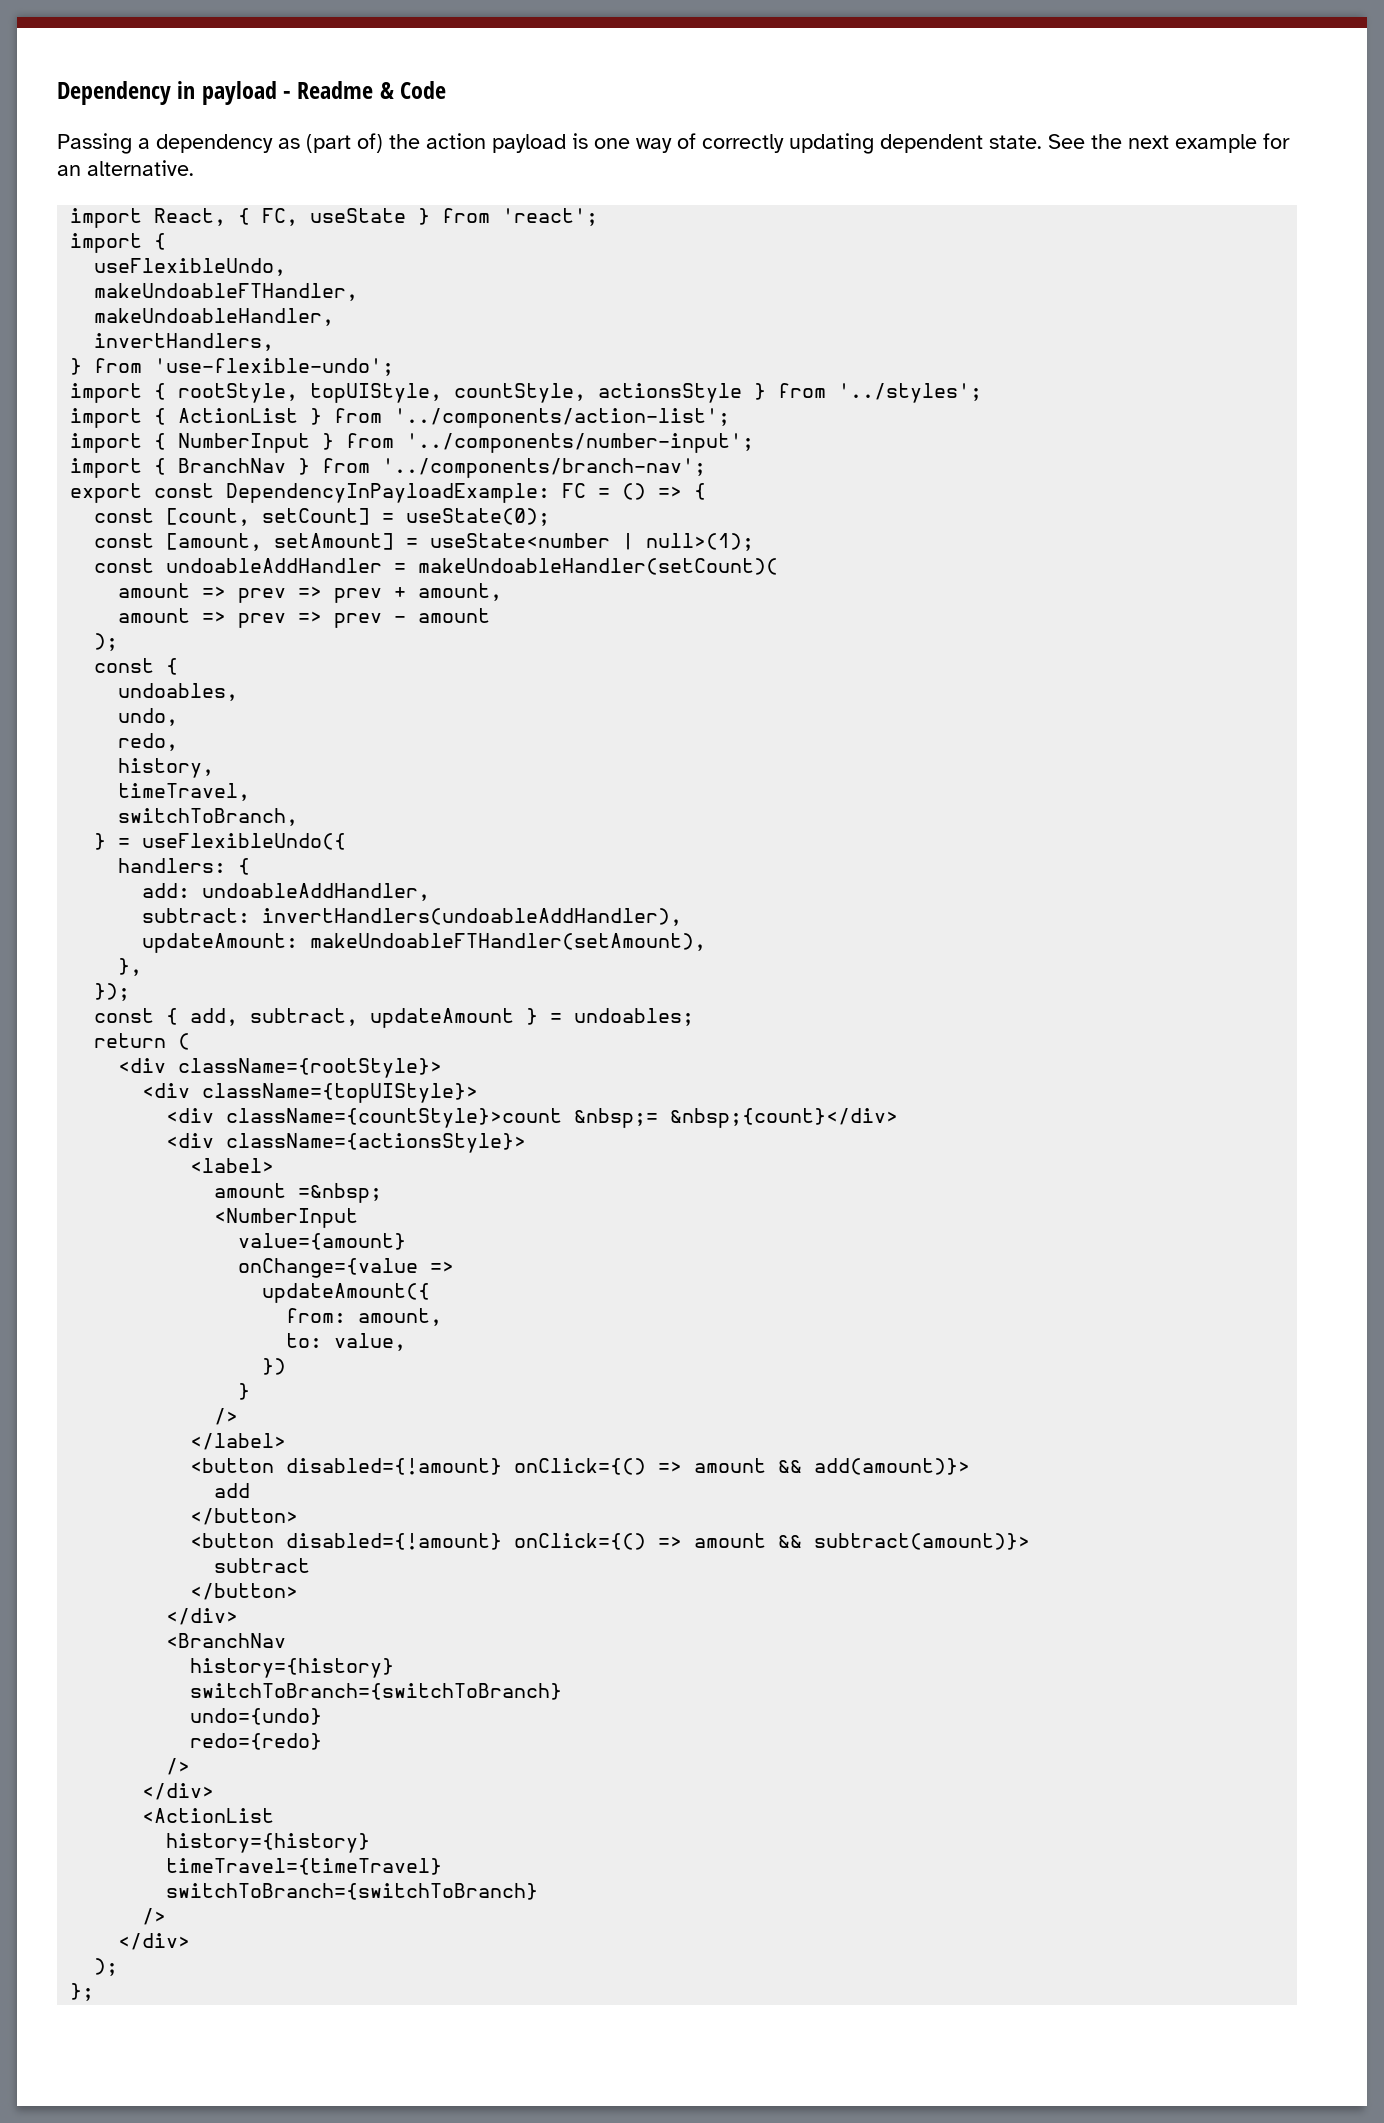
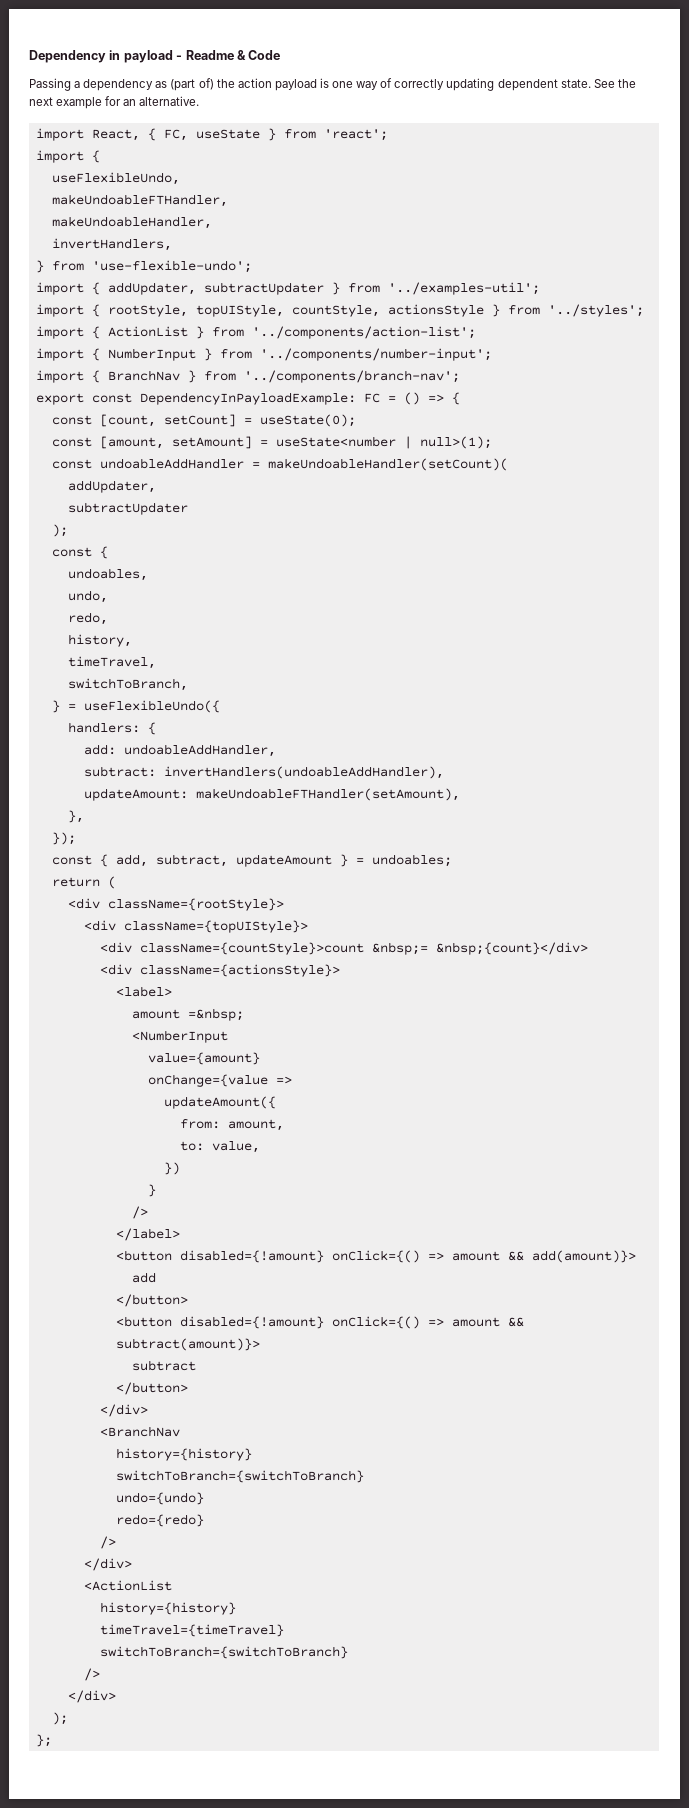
(395, 367) none -> [35,282,540,295] // import { addUpdater, subtractUpdater } from '../examples-util';
[118,583,503,603] [118,608,491,628] amount => prev => prev + amount, // amount => prev => prev - amount -> [67,480,156,493] [67,502,188,515] addUpdater, // subtractUpdater

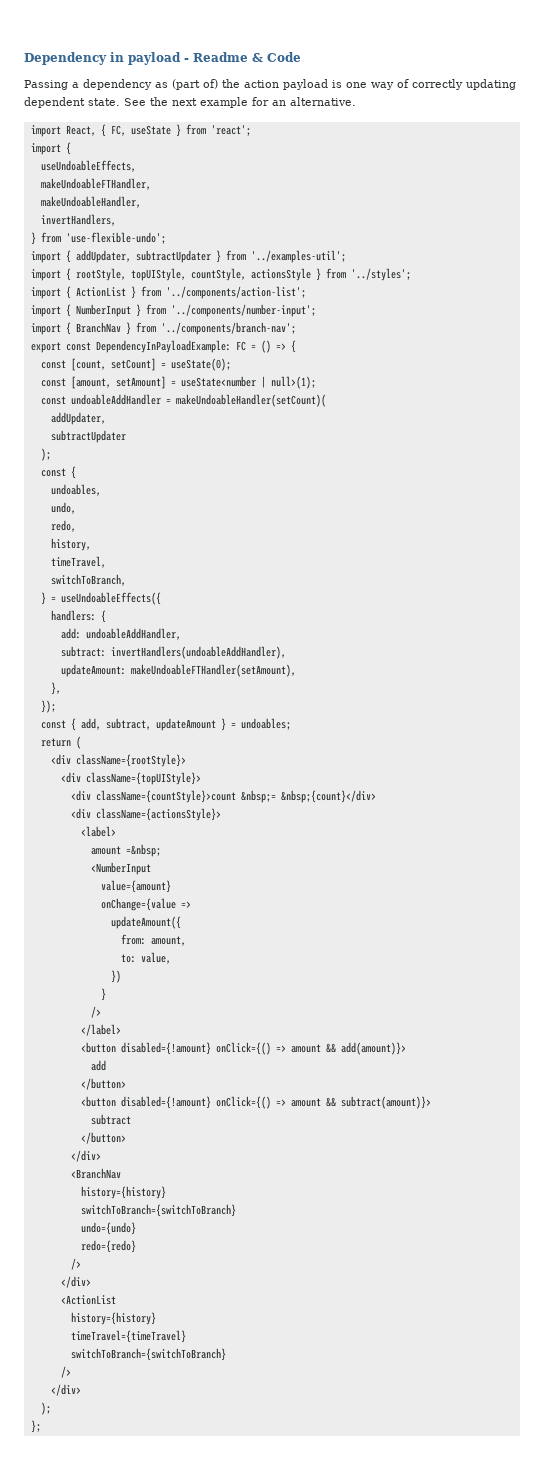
[51,172,180,185] useFlexibleUndo, -> [40,160,136,172] useUndoableEffects,
[83,700,220,713] useFlexibleUndo({ -> [60,592,161,605] useUndoableEffects({

